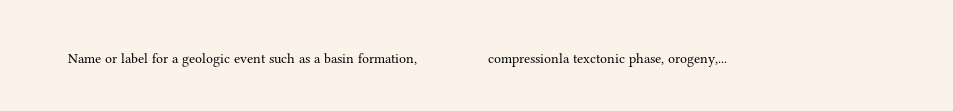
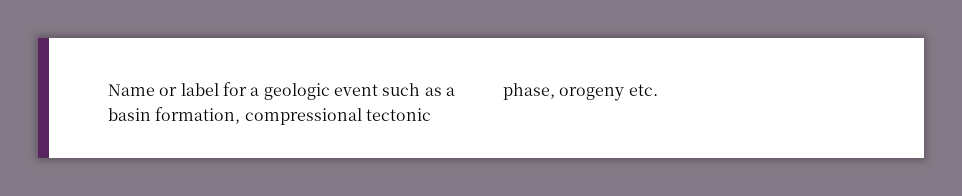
[488,53,727,67] compressionla texctonic phase, orogeny,... -> [244,108,431,125] [503,83,658,101] compressional tectonic phase, orogeny etc.

